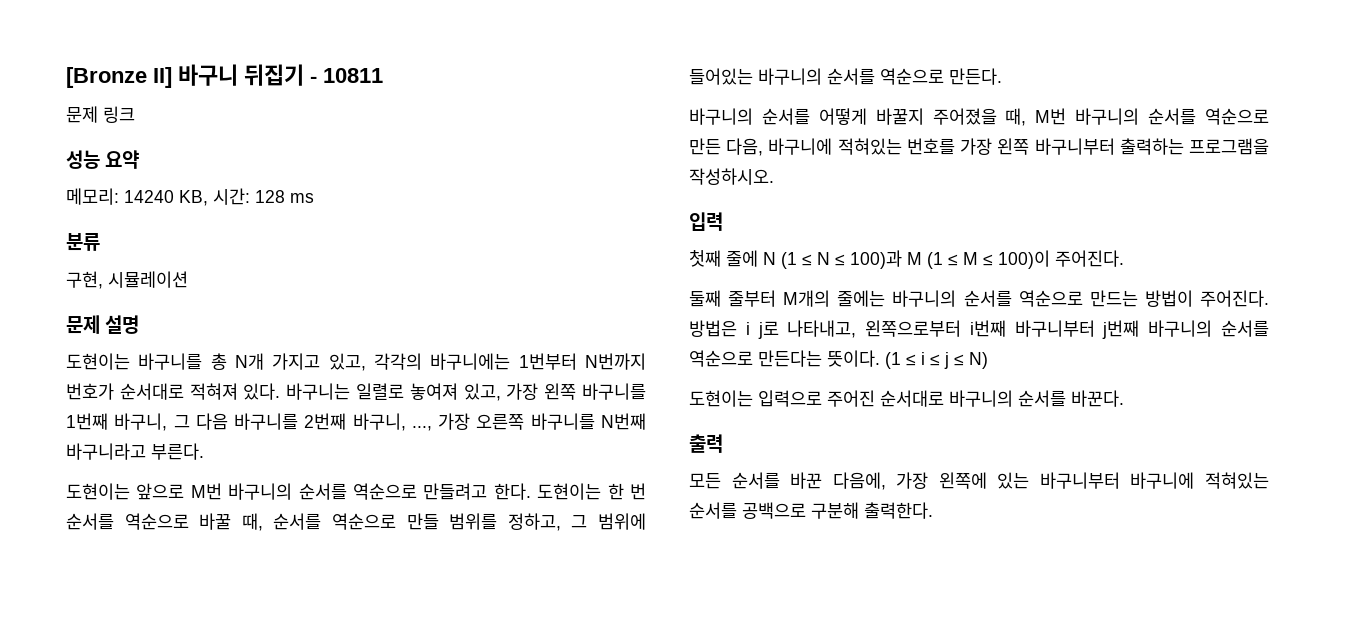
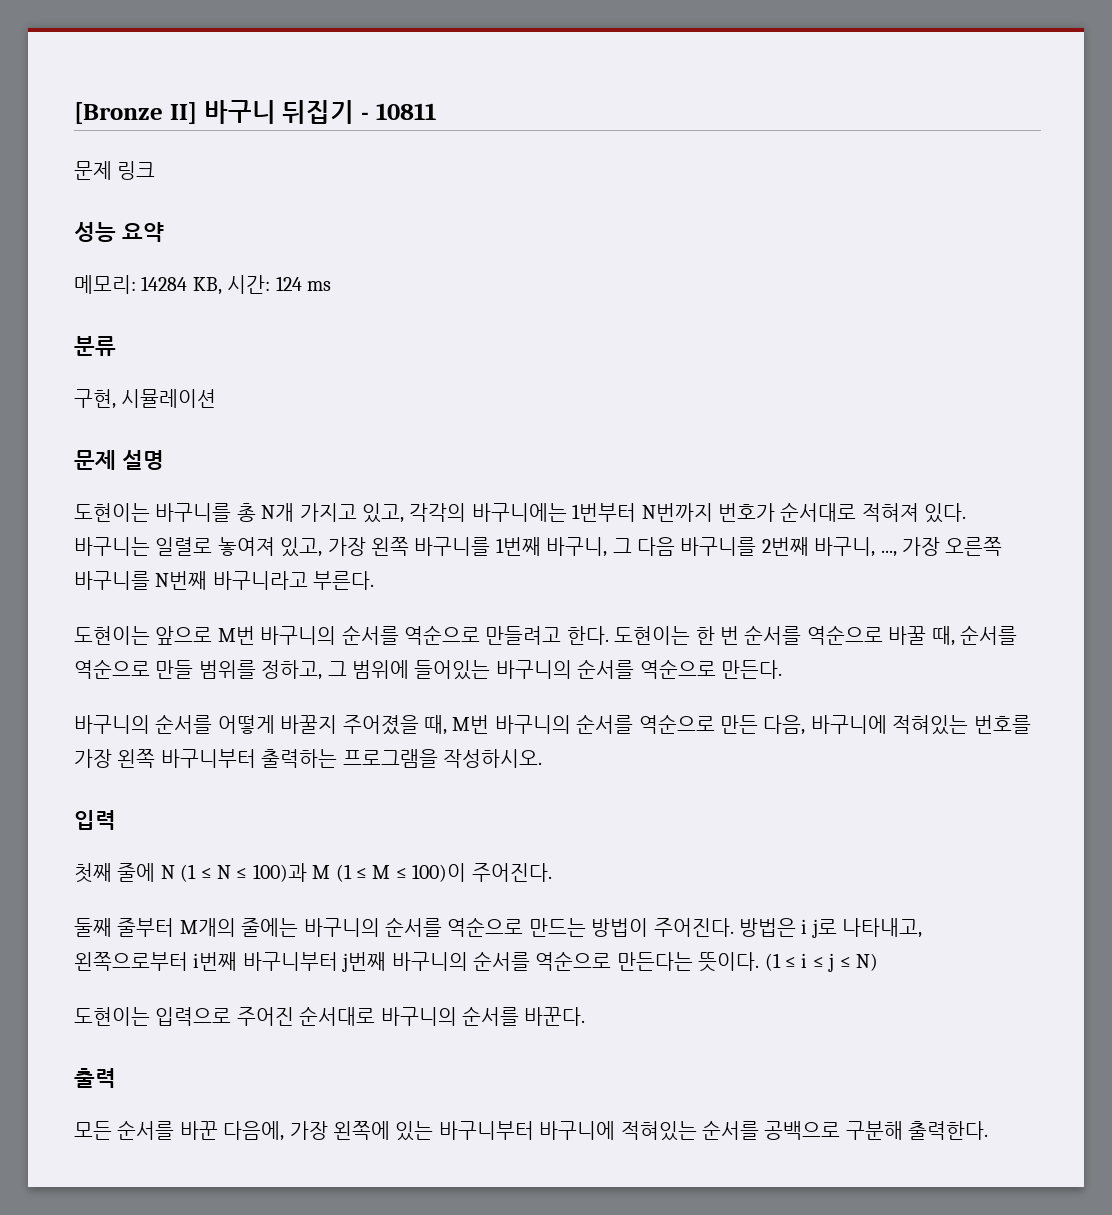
[124,190,174,203] 14240 -> [141,276,188,291] 14284
[255,190,285,203] 128 -> [275,276,302,291] 124

